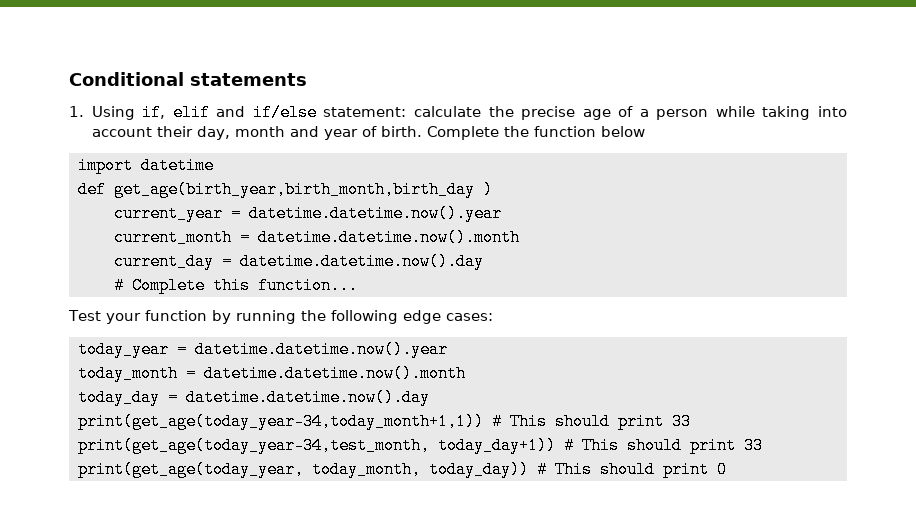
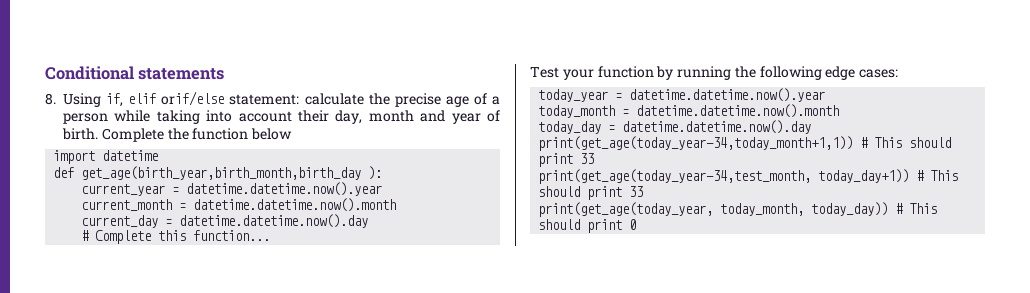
[69,106,84,117] 1. -> [45,93,56,105] 8.
[216,104,317,121] and if/else -> [161,91,225,106] orif/else
[483,181,493,198] ) -> [368,166,383,180] ):

